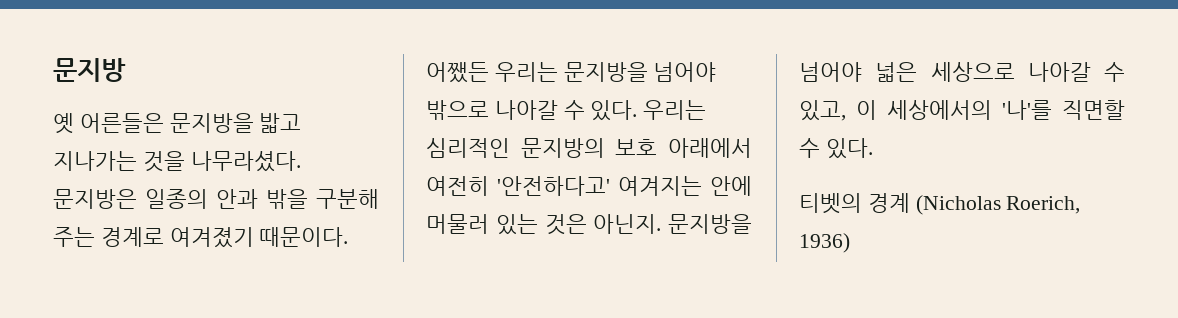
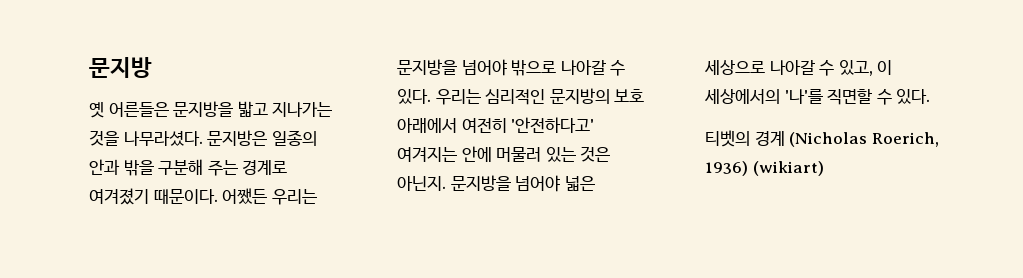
(850, 243) none -> [752,161,824,176] (wikiart)

